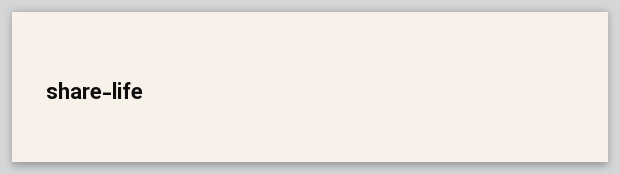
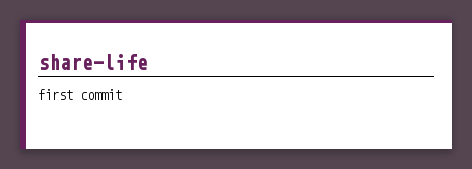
(143, 90) none -> [38,89,122,100] // first commit

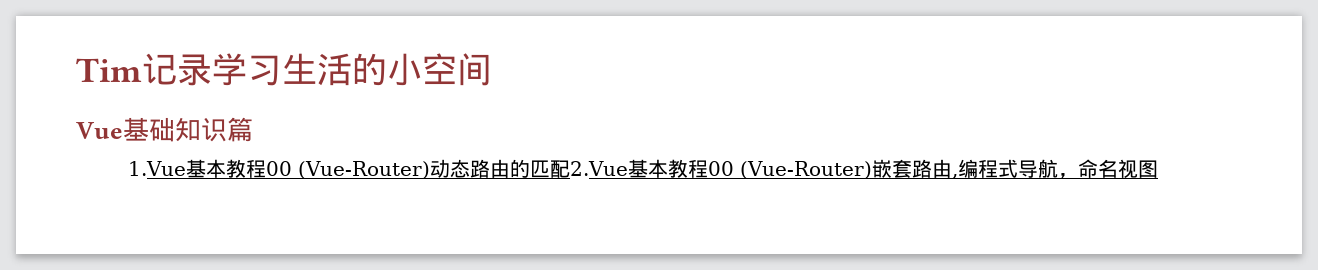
[38,54,148,70] [38,89,122,100] share-life // first commit -> [76,53,492,86] [76,117,253,142] [127,159,1158,179] Tim记录学习生活的小空间 // Vue基础知识篇 // 1.Vue基本教程00 (Vue-Router)动态路由的匹配2.Vue基本教程00 (Vue-Router)嵌套路由,编程式导航，命名视图

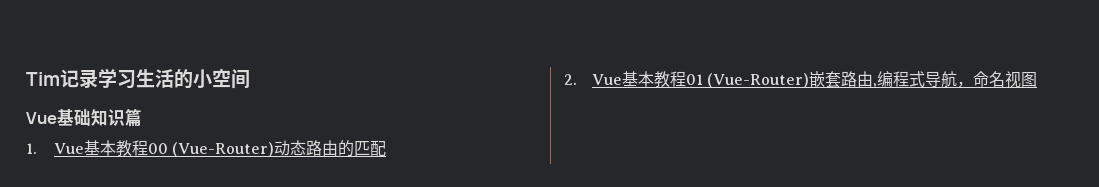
[127,161,186,176] 1.Vue -> [26,143,84,154] 1. Vue
[569,159,734,178] 2.Vue基本教程00 -> [564,71,703,88] // 2. Vue基本教程01

